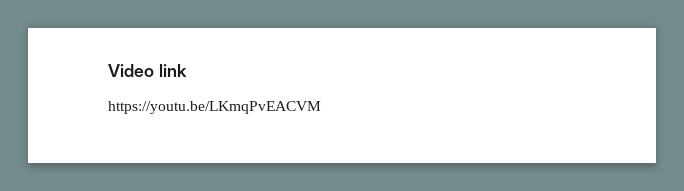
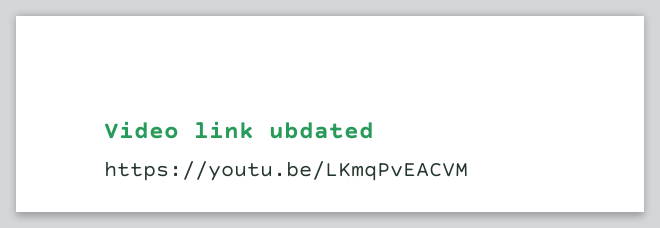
(187, 70) none -> [269,122,374,139] ubdated

